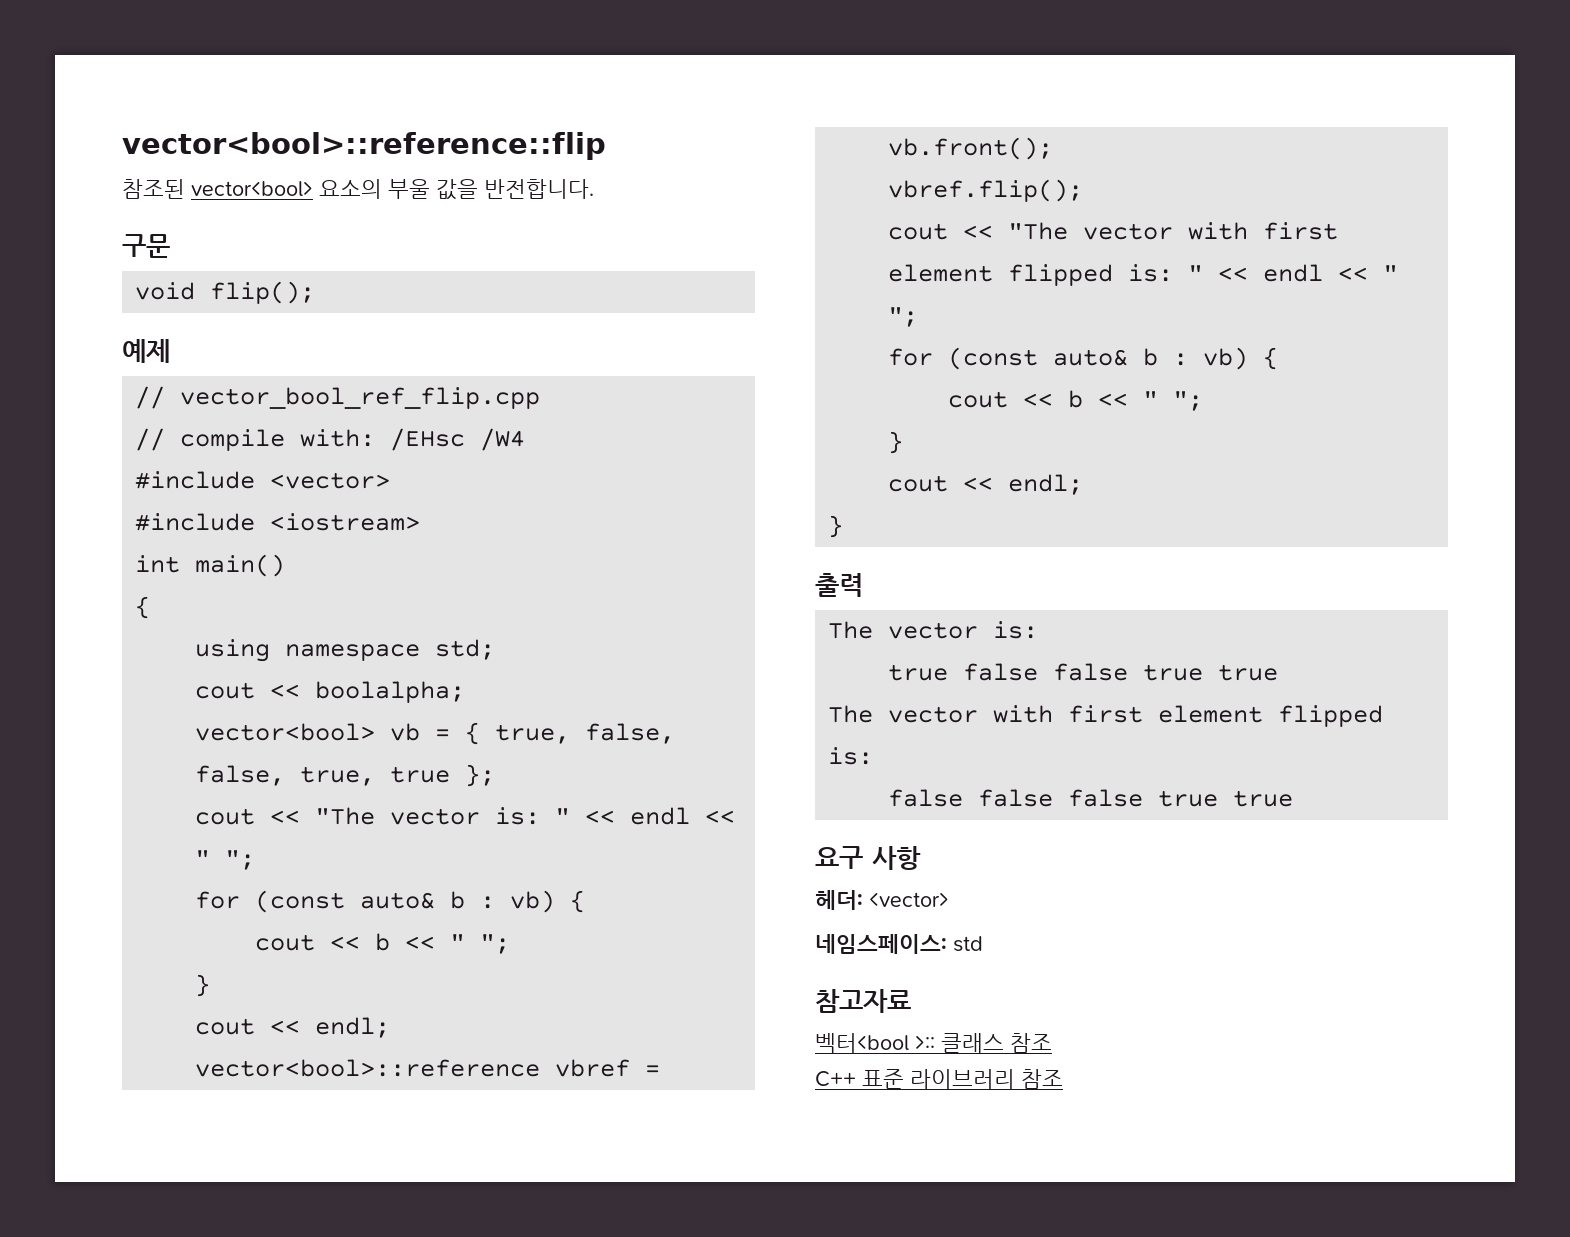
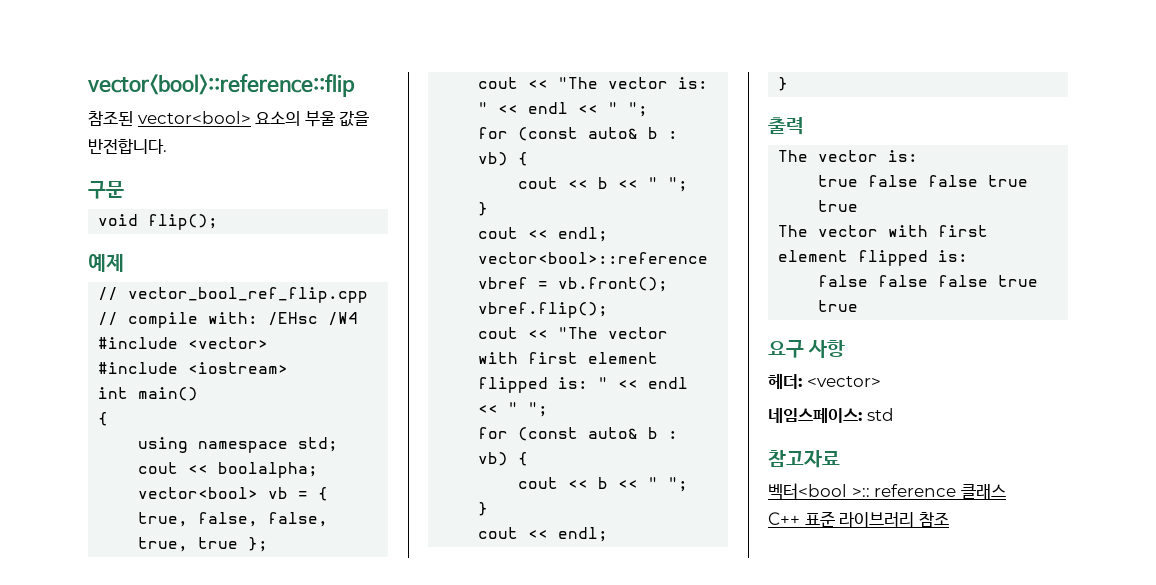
(935, 1042) none -> [874,484,957,497] reference
[1010,1033,1052,1053] 참조 -> (1006, 491) none

